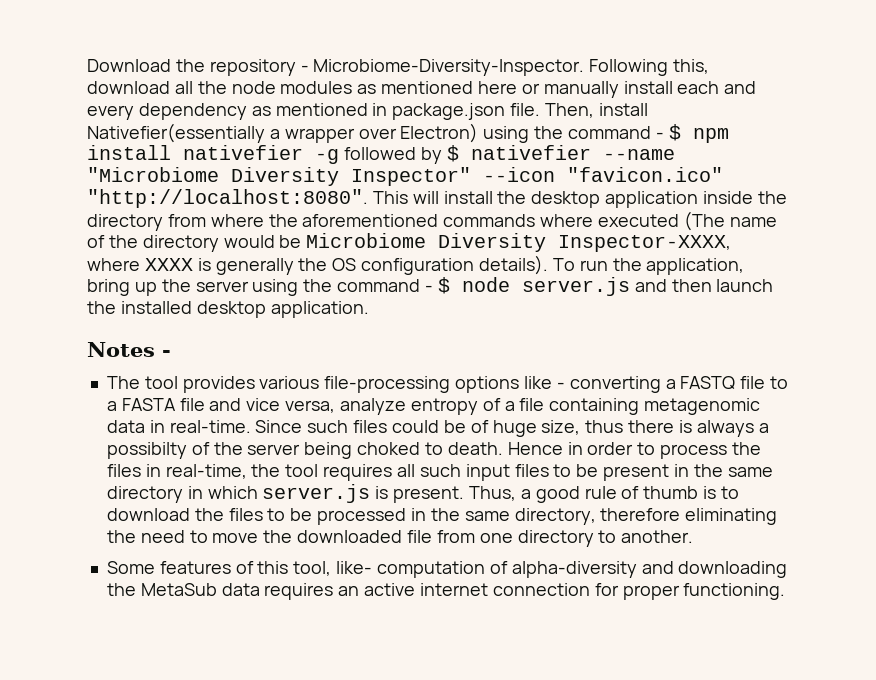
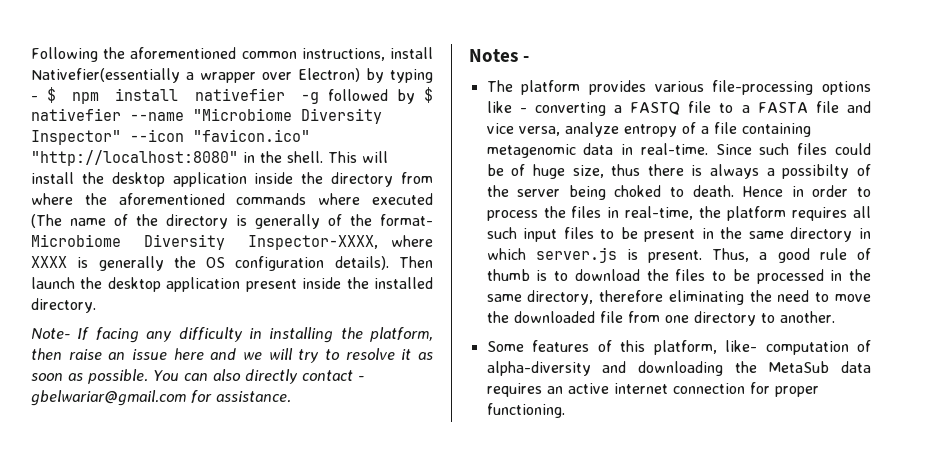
[87,59,710,76] [87,81,757,98] [87,103,595,120] Download the repository - Microbiome-Diversity-Inspector. Following this, download all the node modules as mentioned here or manually install each and every dependency as mentioned in package.json file. Then, -> [31,47,385,62] Following the aforementioned common instructions,
[483,126,652,143] using the command -> [366,68,433,83] by typing
[87,189,368,208] "http://localhost:8080". -> [31,150,323,166] "http://localhost:8080" in the shell.
[223,235,302,248] would be -> [236,214,433,229] is generally of the format-
[552,258,745,275] [87,277,774,296] [87,301,369,318] To run the application, bring up the server using the command - $ node server.js and then launch the installed desktop application. -> [398,256,433,268] [31,277,433,292] [31,298,96,313] [31,327,433,343] [31,348,434,363] [31,369,364,384] [31,390,291,406] Then launch the desktop application present inside the installed directory. // Note- If facing any difficulty in installing the platform, then raise an issue here and we will try to resolve it as soon as possible. You can also directly contact - gbelwariar@gmail.com for assistance.
[144,376,178,389] tool -> [521,80,581,95] platform
[285,464,319,477] tool -> [727,206,787,221] platform
[293,561,332,576] tool, -> [653,340,717,355] platform,

